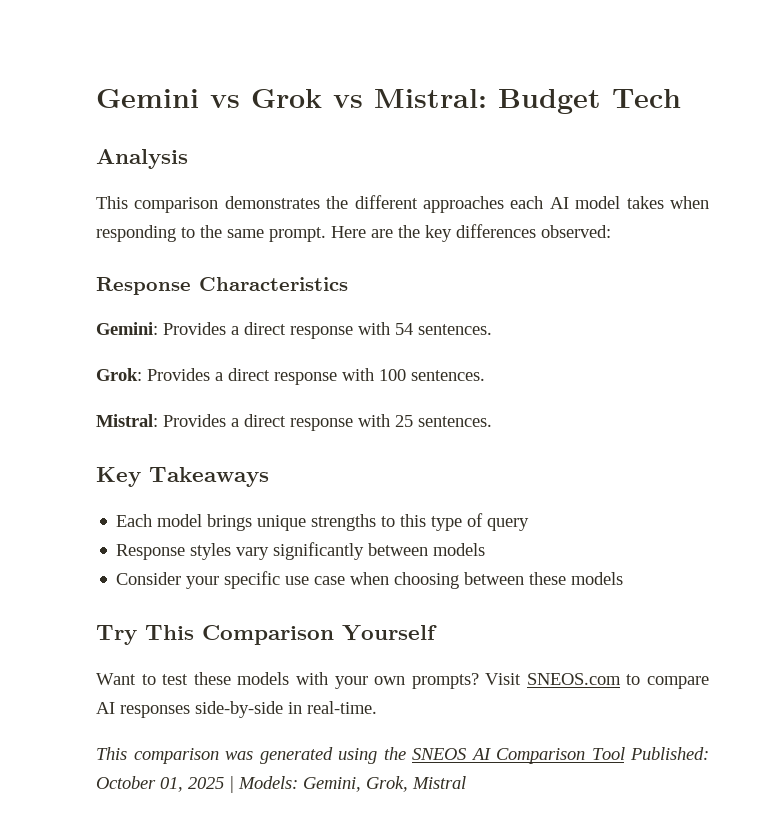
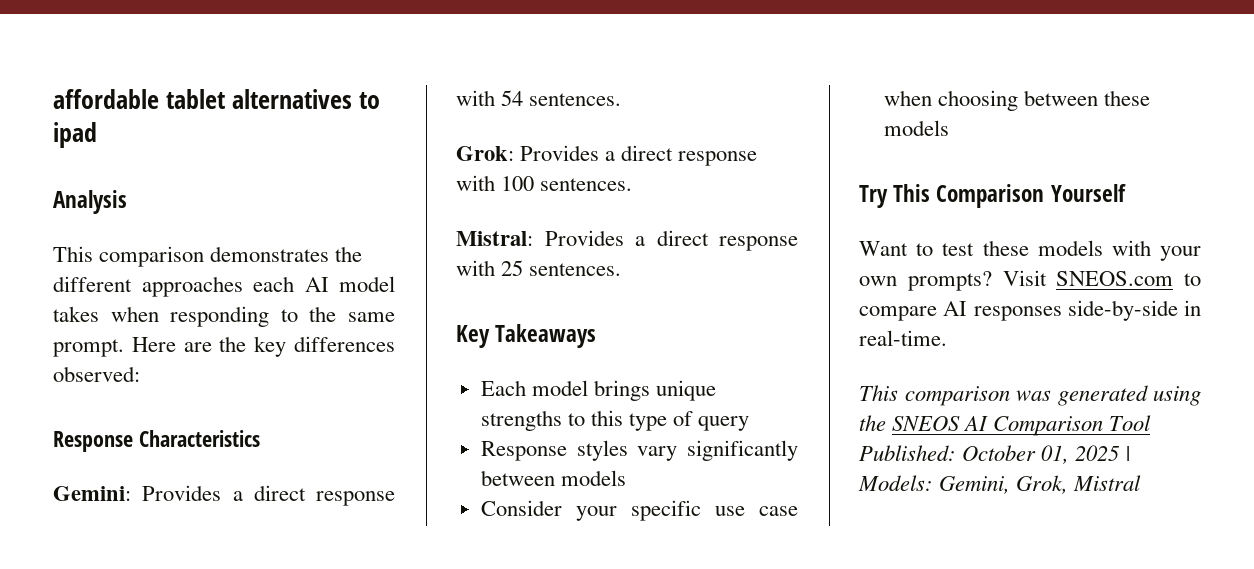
[96,89,681,114] Gemini vs Grok vs Mistral: Budget Tech -> [53,89,380,109] [53,122,97,148] affordable tablet alternatives to ipad

